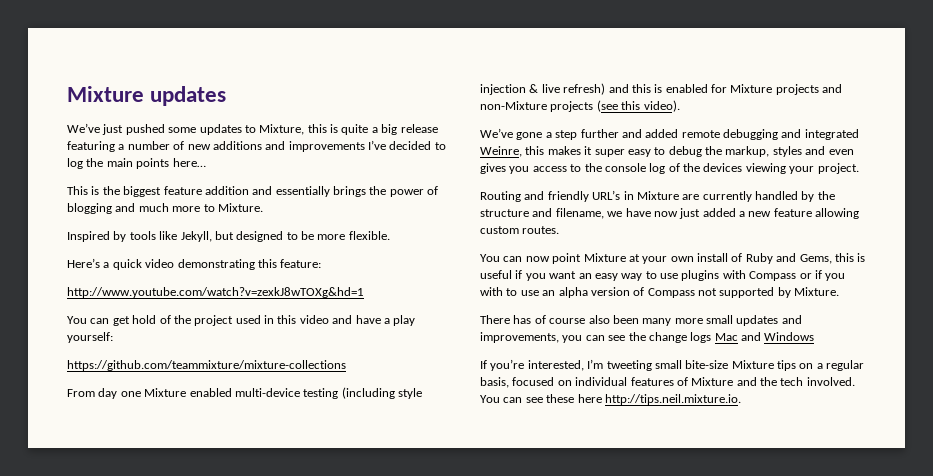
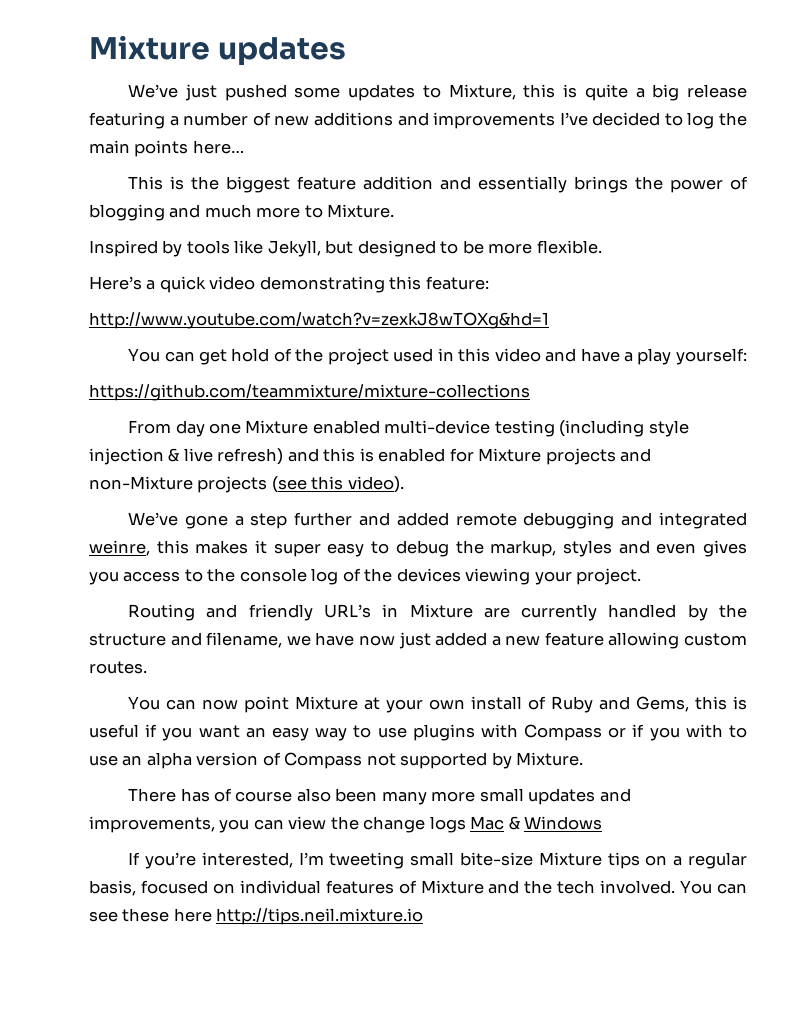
[480,146,522,157] Weinre, -> [89,540,150,556] weinre,
[608,335,626,341] see -> [288,816,327,830] view
[741,332,761,341] and -> [508,816,520,830] &
[604,394,741,405] http://tips.neil.mixture.io. -> [216,908,424,925] http://tips.neil.mixture.io

